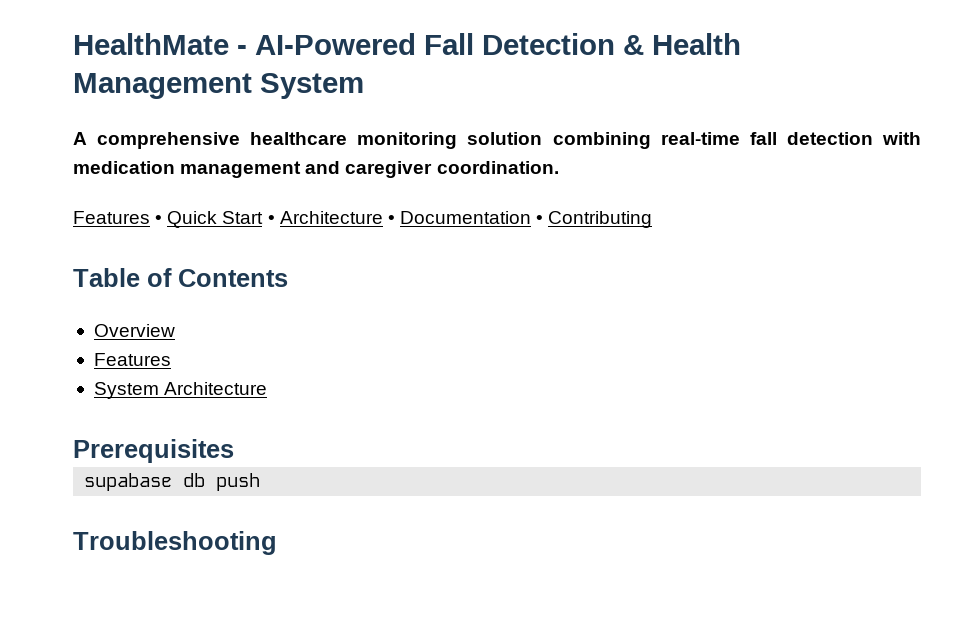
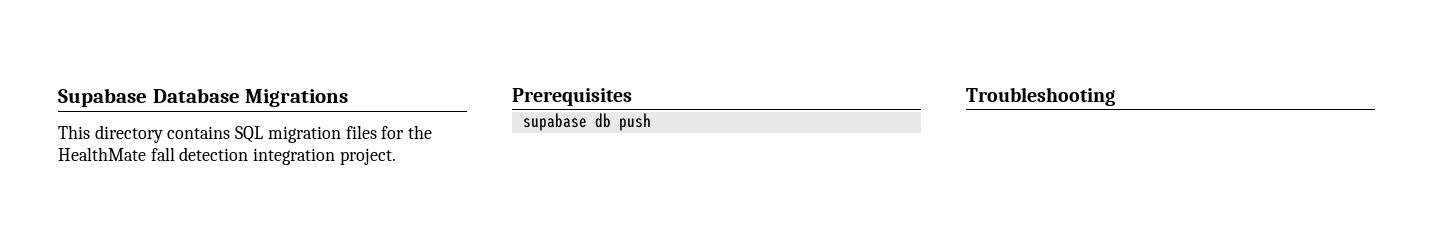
[73,33,741,55] [73,73,364,99] [73,132,921,149] [73,161,559,178] [73,211,653,228] [73,268,288,287] [93,324,175,337] [93,353,171,366] [93,382,268,399] HealthMate - AI-Powered Fall Detection & Health Management System // A comprehensive healthcare monitoring solution combining real-time fall detection with medication management and caregiver coordination. // Features • Quick Start • Architecture • Documentation • Contributing // Table of Contents // Overview // Features // System Architecture -> [58,88,349,107] [58,125,433,143] [58,147,396,165] Supabase Database Migrations // This directory contains SQL migration files for the HealthMate fall detection integration project.

